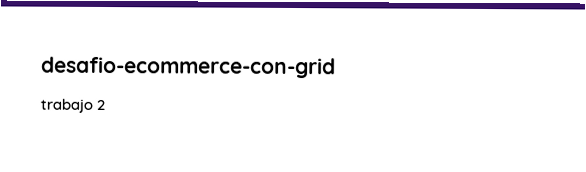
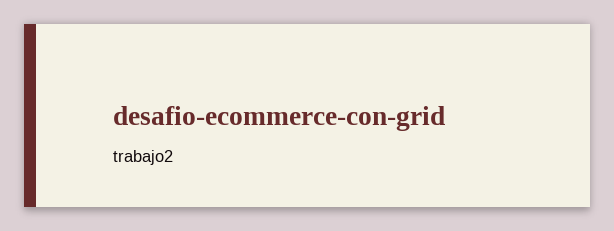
[40,98,106,113] trabajo 2 -> [113,150,173,165] trabajo2

